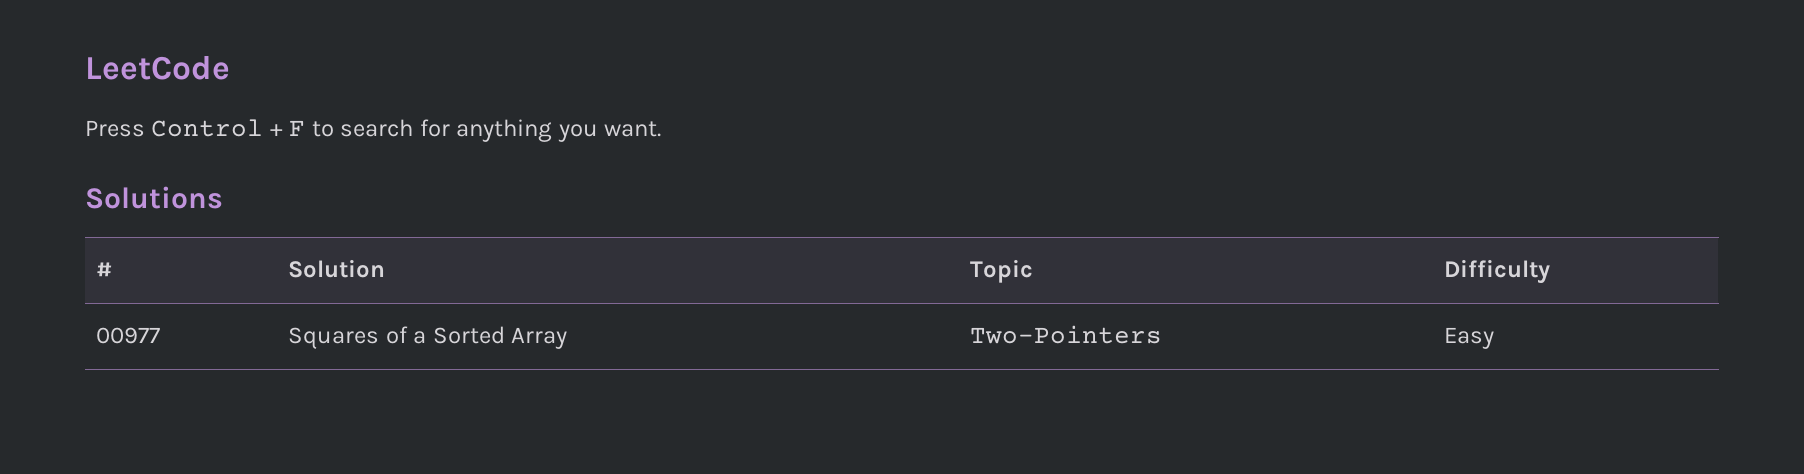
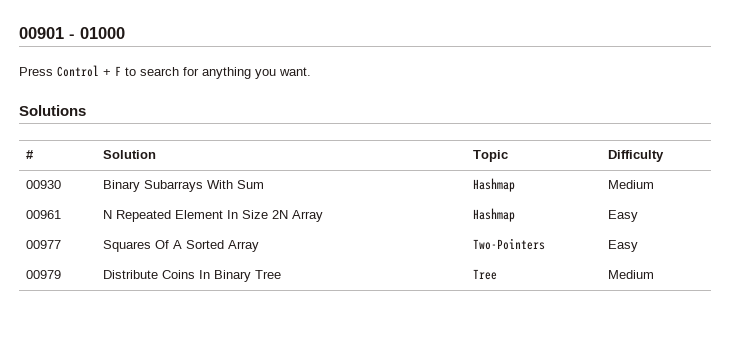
[85,56,230,80] LeetCode -> [19,27,125,39] 00901 - 01000
(1551, 271) none -> [25,180,61,189] [102,180,264,192] [472,178,515,192] [607,180,654,189] [25,210,61,219] [102,210,323,222] [472,208,515,222] [607,210,638,222] // 00930 | Binary Subarrays With Sum | Hashmap | Medium // 00961 | N Repeated Element In Size 2N Array | Hashmap | Easy
[385,326,427,344] of a -> [154,240,182,249] Of A
(1495, 338) none -> [25,270,61,279] [102,270,281,282] [472,269,497,280] [607,270,654,279] // 00979 | Distribute Coins In Binary Tree | Tree | Medium

